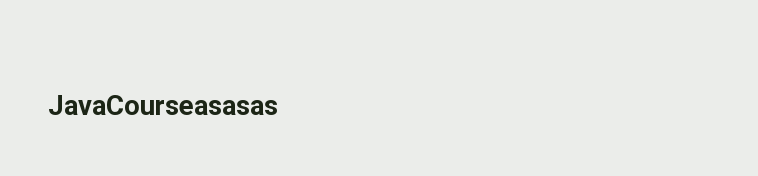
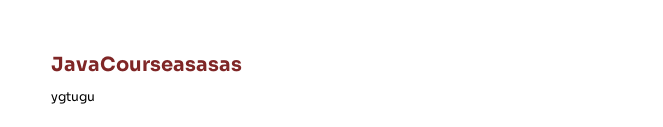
(278, 105) none -> [51,92,95,104] // ygtugu

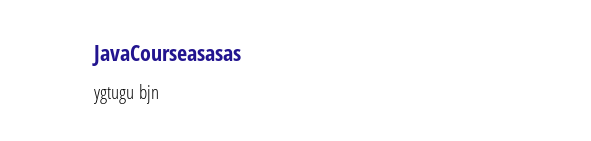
(95, 98) none -> [138,84,159,104] bjn

